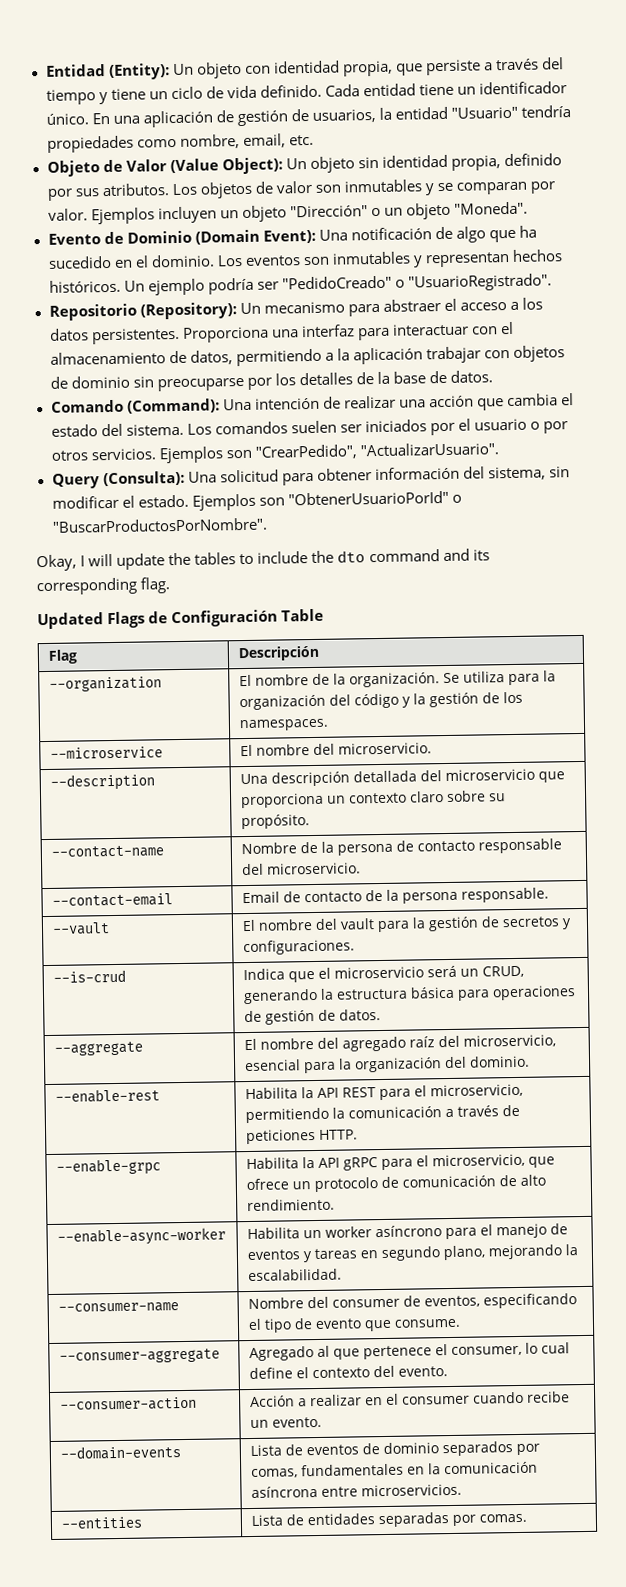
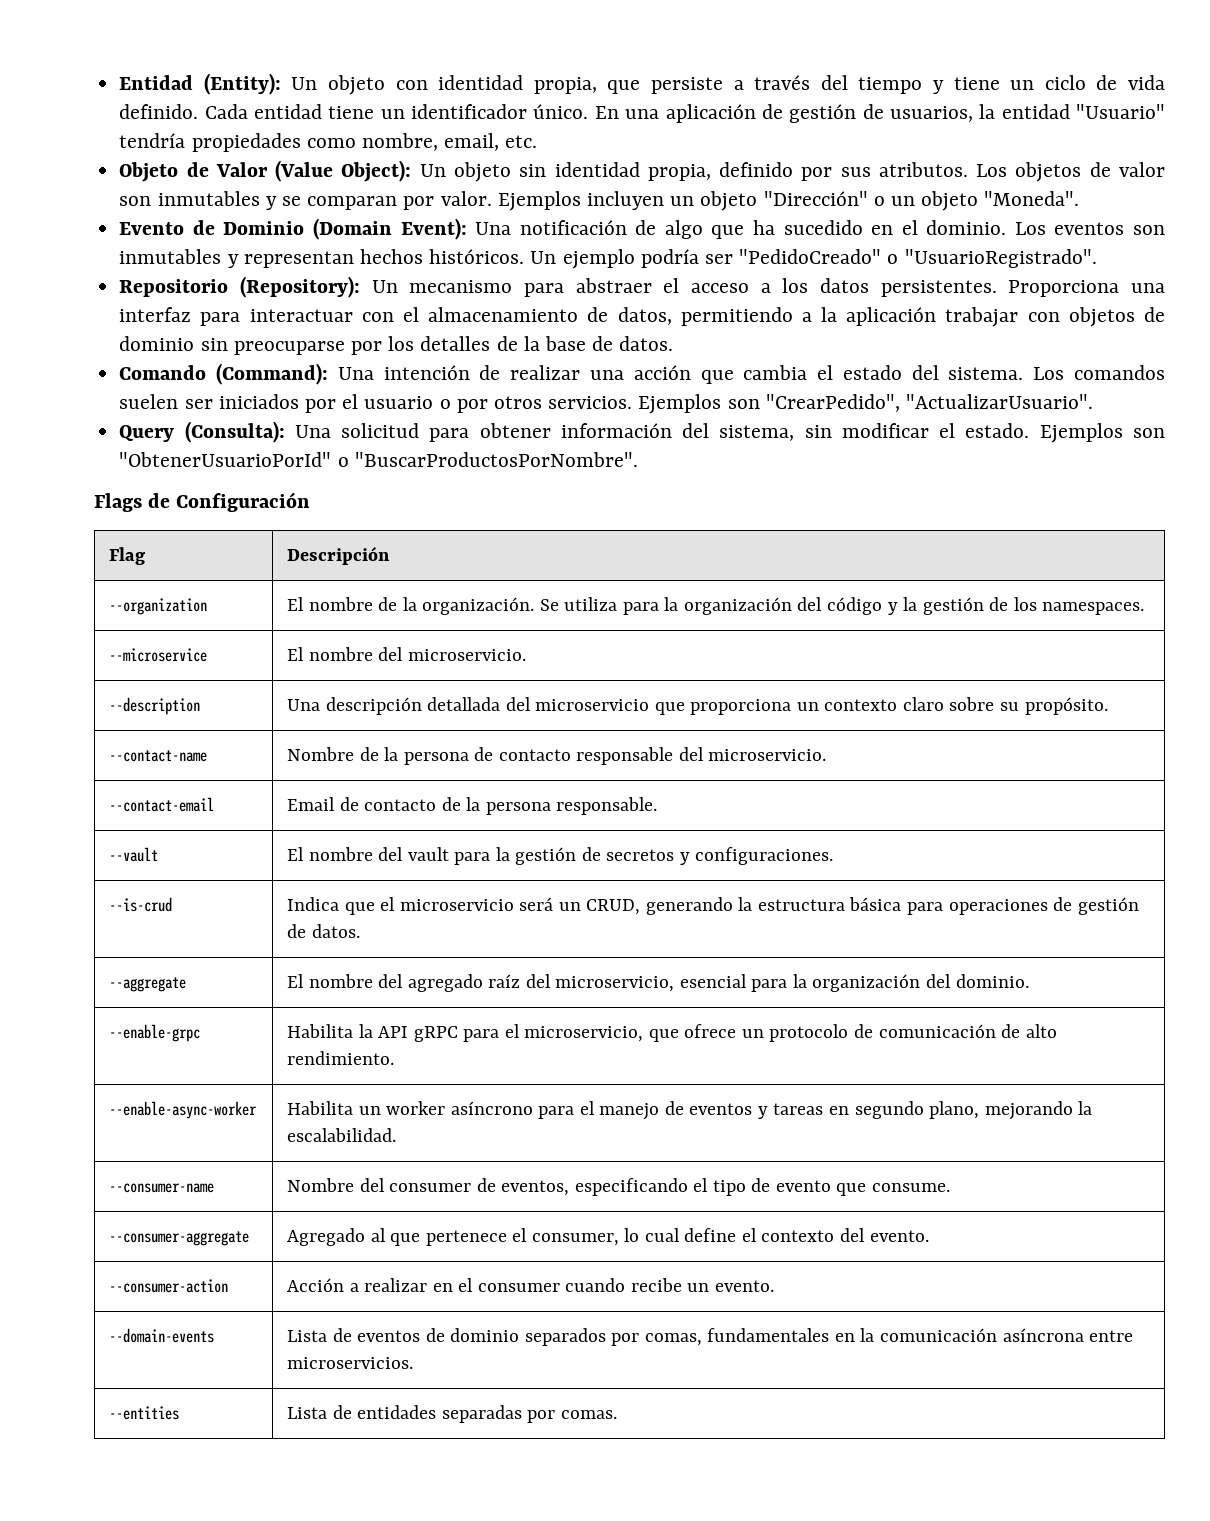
[36,548,490,572] [36,577,171,596] [37,612,104,630] Okay, I will update the tables to include the dto command and its corresponding flag. // Updated -> (638, 459) none
[281,608,325,622] Table -> (311, 502) none
[54,1088,160,1103] [244,1083,523,1101] [244,1104,520,1124] [245,1129,358,1145] // --enable-rest | Habilita la API REST para el microservicio, permitiendo la comunicación a través de peticiones HTTP. -> (1029, 981) none

